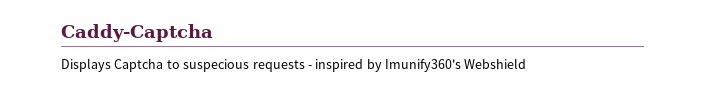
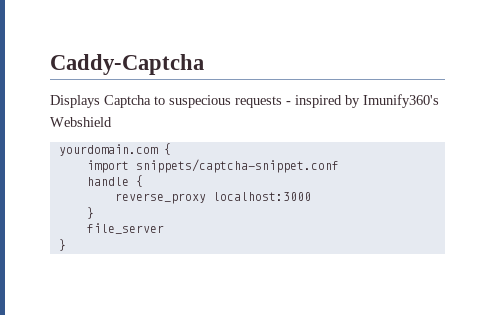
(527, 63) none -> [58,143,171,156] [86,159,339,173] [86,175,143,187] [114,192,311,204] [86,207,94,219] [86,223,164,234] [58,239,66,251] // yourdomain.com { // import snippets/captcha-snippet.conf // handle { // reverse_proxy localhost:3000 // } // file_server // }

